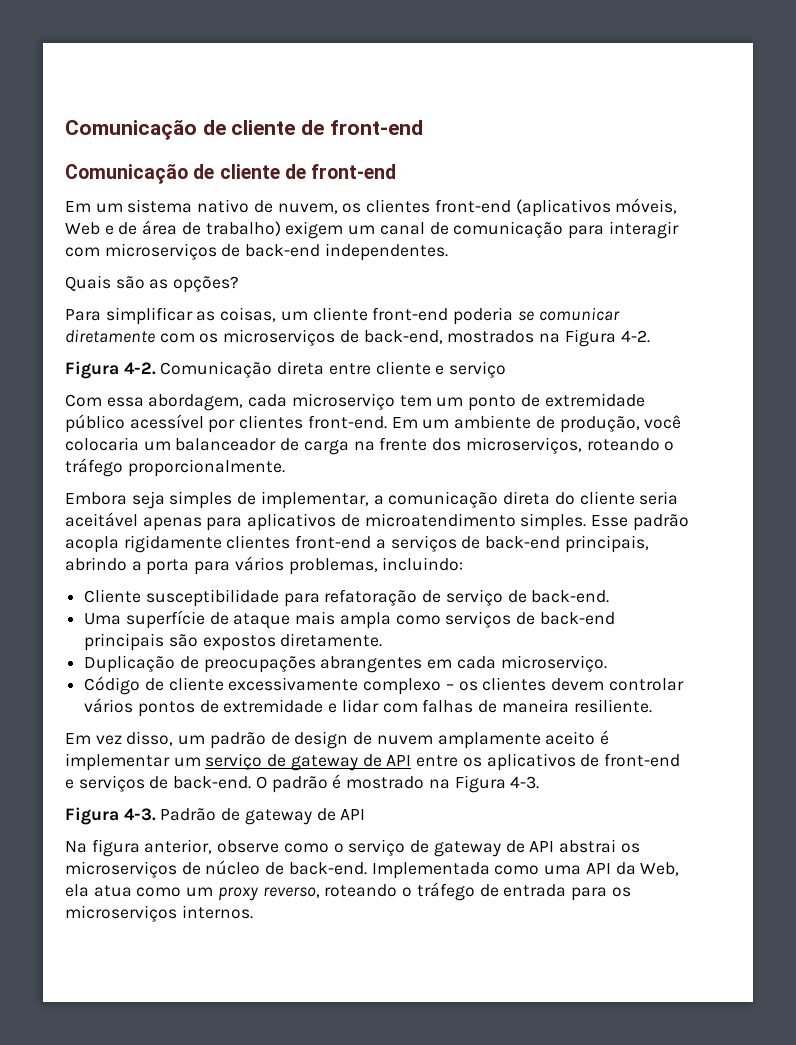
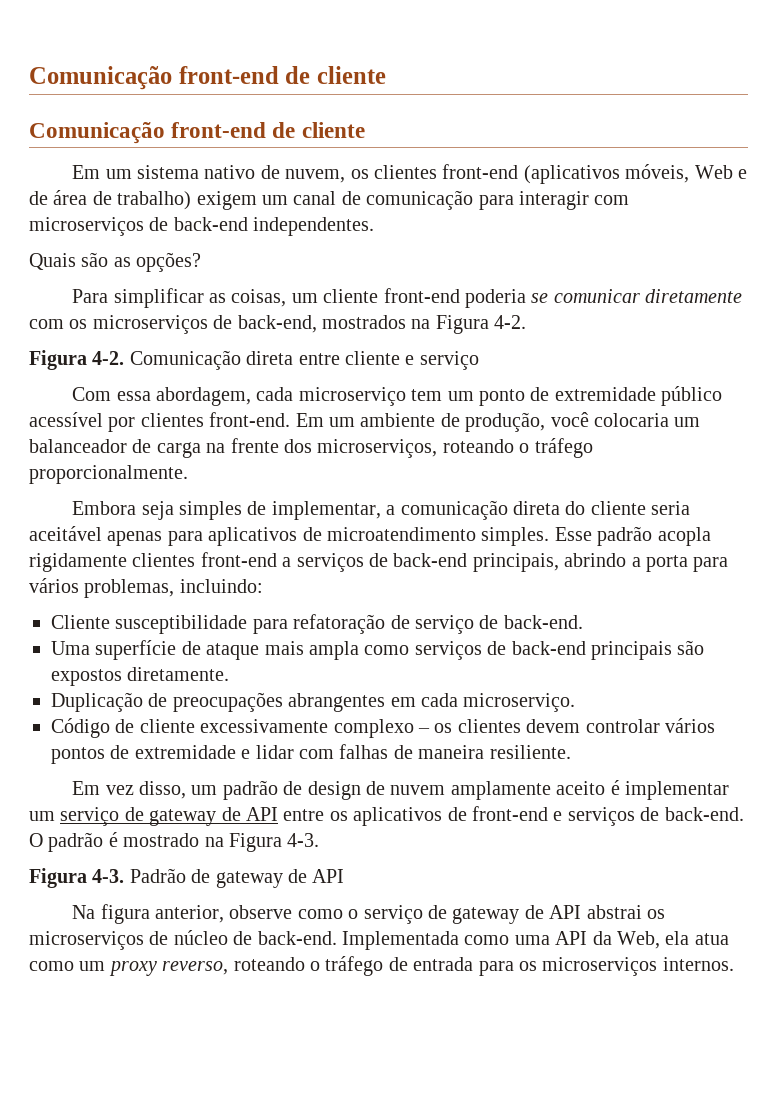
[65,120,423,140] [65,164,397,184] Comunicação de cliente de front-end // Comunicação de cliente de front-end -> [29,66,386,90] [29,122,365,144] Comunicação front-end de cliente // Comunicação front-end de cliente

